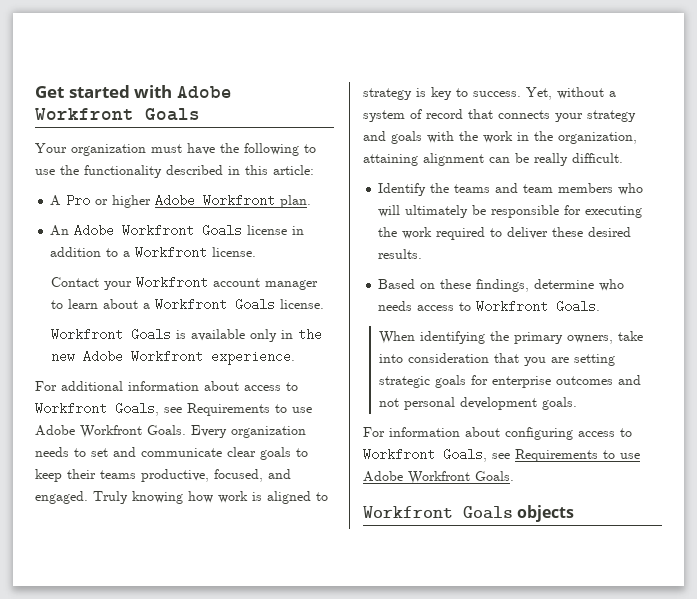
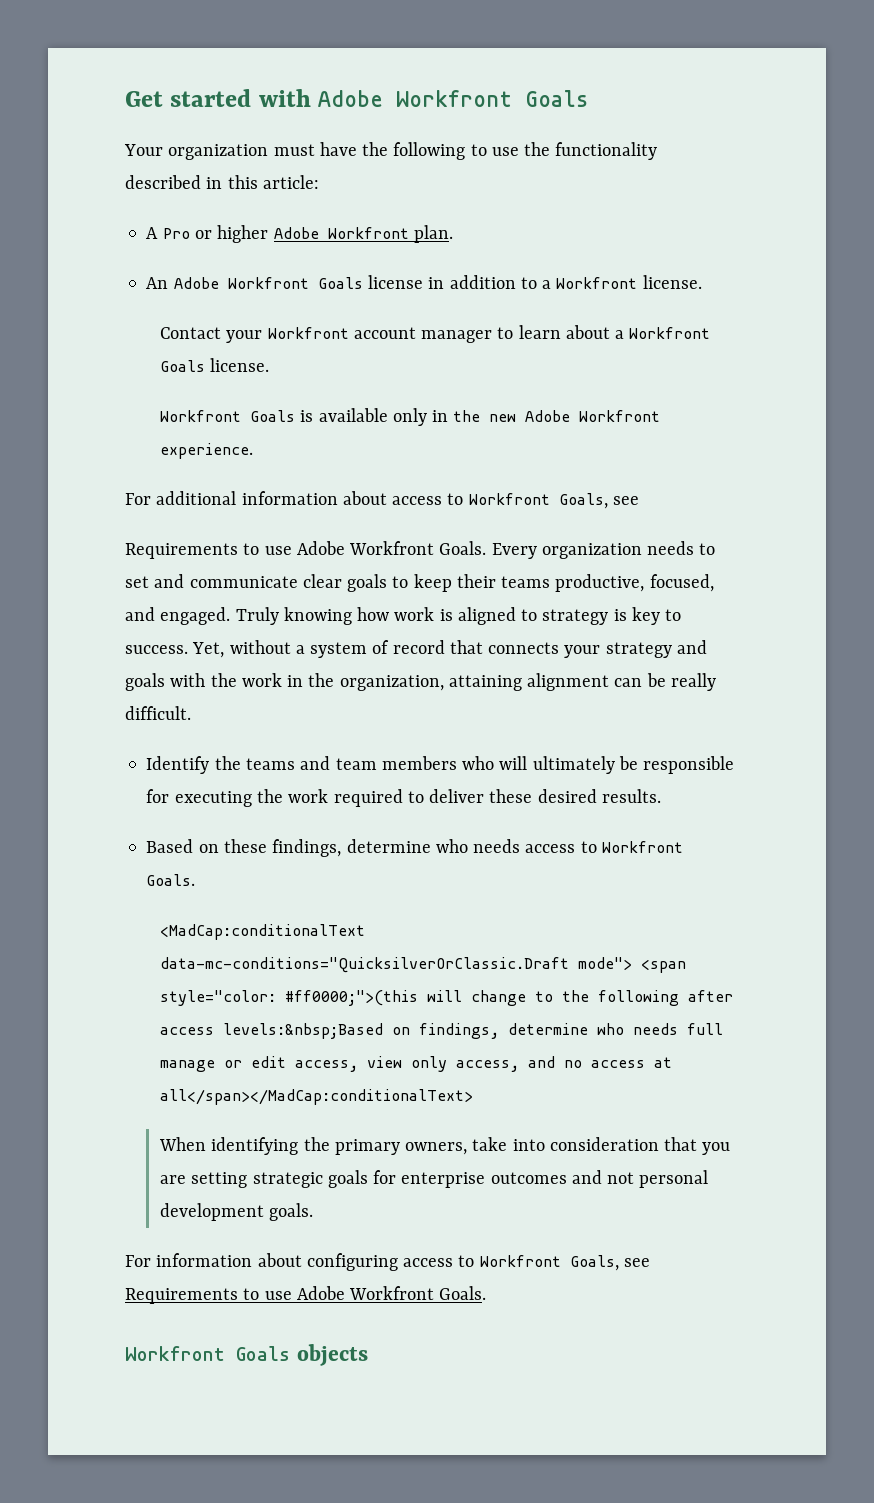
(182, 410) none -> (639, 500) //
(601, 306) none -> [160,924,366,940] [160,957,687,973] [160,990,734,1006] [160,1023,724,1039] [160,1056,673,1072] [160,1089,474,1105] // <MadCap:conditionalText data-mc-conditions="QuicksilverOrClassic.Draft mode"> <span style="color: #ff0000;">(this will change to the following after access levels:&nbsp;Based on findings, determine who needs full manage or edit access, view only access, and no access at all</span></MadCap:conditionalText>

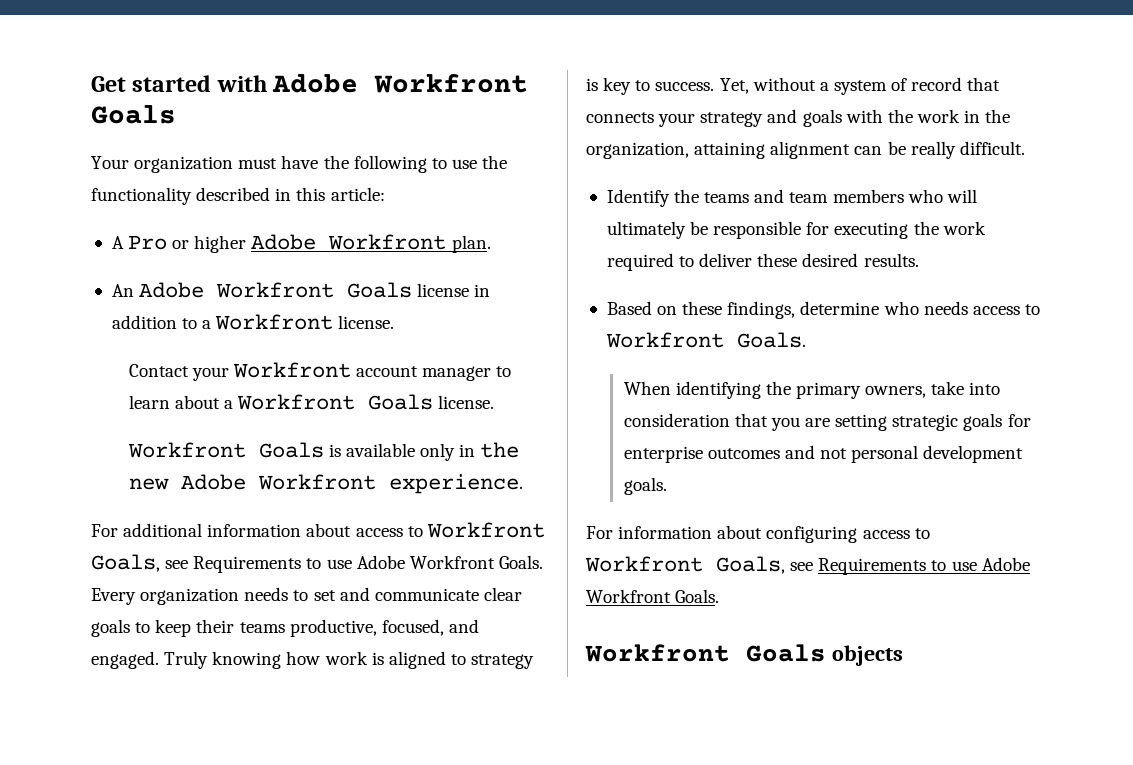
(639, 500) // -> (189, 564) none
[160,924,366,940] [160,957,687,973] [160,990,734,1006] [160,1023,724,1039] [160,1056,673,1072] [160,1089,474,1105] // <MadCap:conditionalText data-mc-conditions="QuicksilverOrClassic.Draft mode"> <span style="color: #ff0000;">(this will change to the following after access levels:&nbsp;Based on findings, determine who needs full manage or edit access, view only access, and no access at all</span></MadCap:conditionalText> -> (806, 340) none

